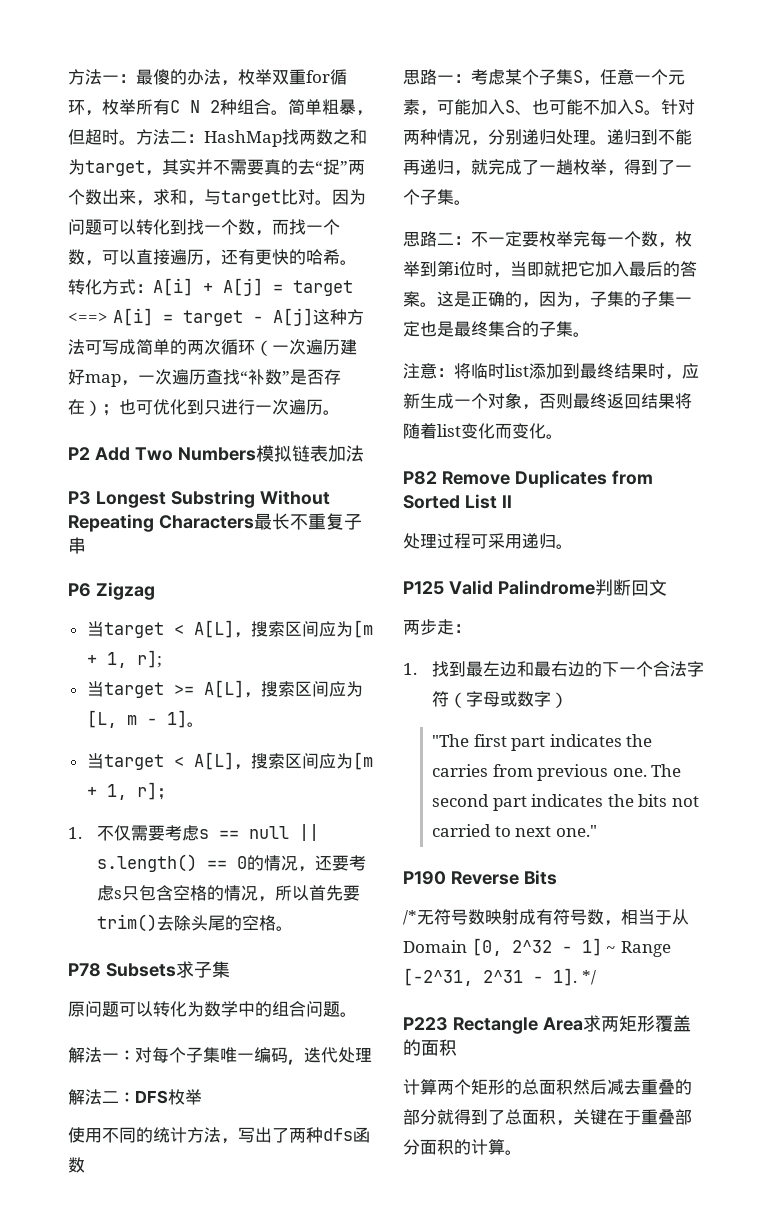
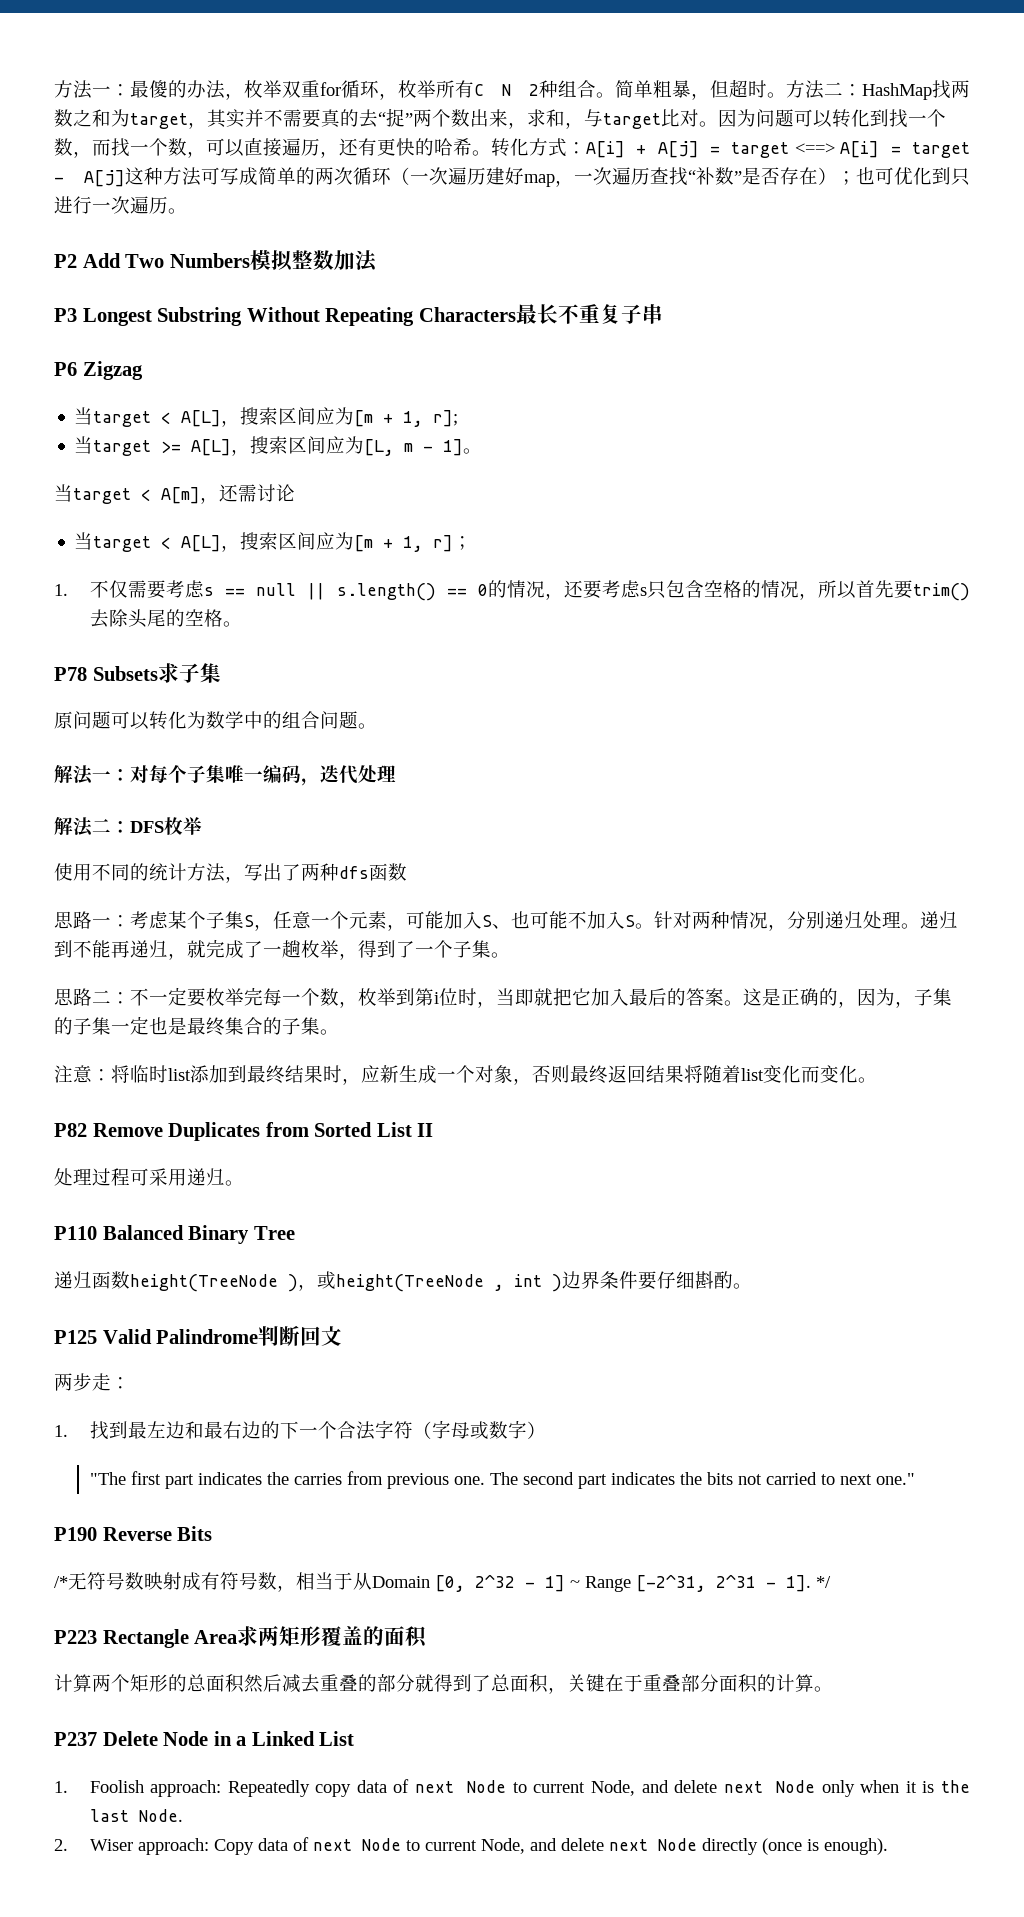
[291,445,328,462] 链表 -> [291,250,334,270] 整数
(204, 724) none -> [54,484,295,504] // 当target < A[m]，还需讨论
(573, 546) none -> [54,1225,295,1244] [54,1271,752,1292] // P110 Balanced Binary Tree // 递归函数height(TreeNode )，或height(TreeNode , int )边界条件要仔细斟酌。
(522, 1152) none -> [54,1731,355,1746] [54,1779,970,1797] [89,1809,183,1822] [54,1837,888,1855] // P237 Delete Node in a Linked List // 1. Foolish approach: Repeatedly copy data of next Node to current Node, and delete next Node only when it is the last Node. // 2. Wiser approach: Copy data of next Node to current Node, and delete next Node directly (once is enough).

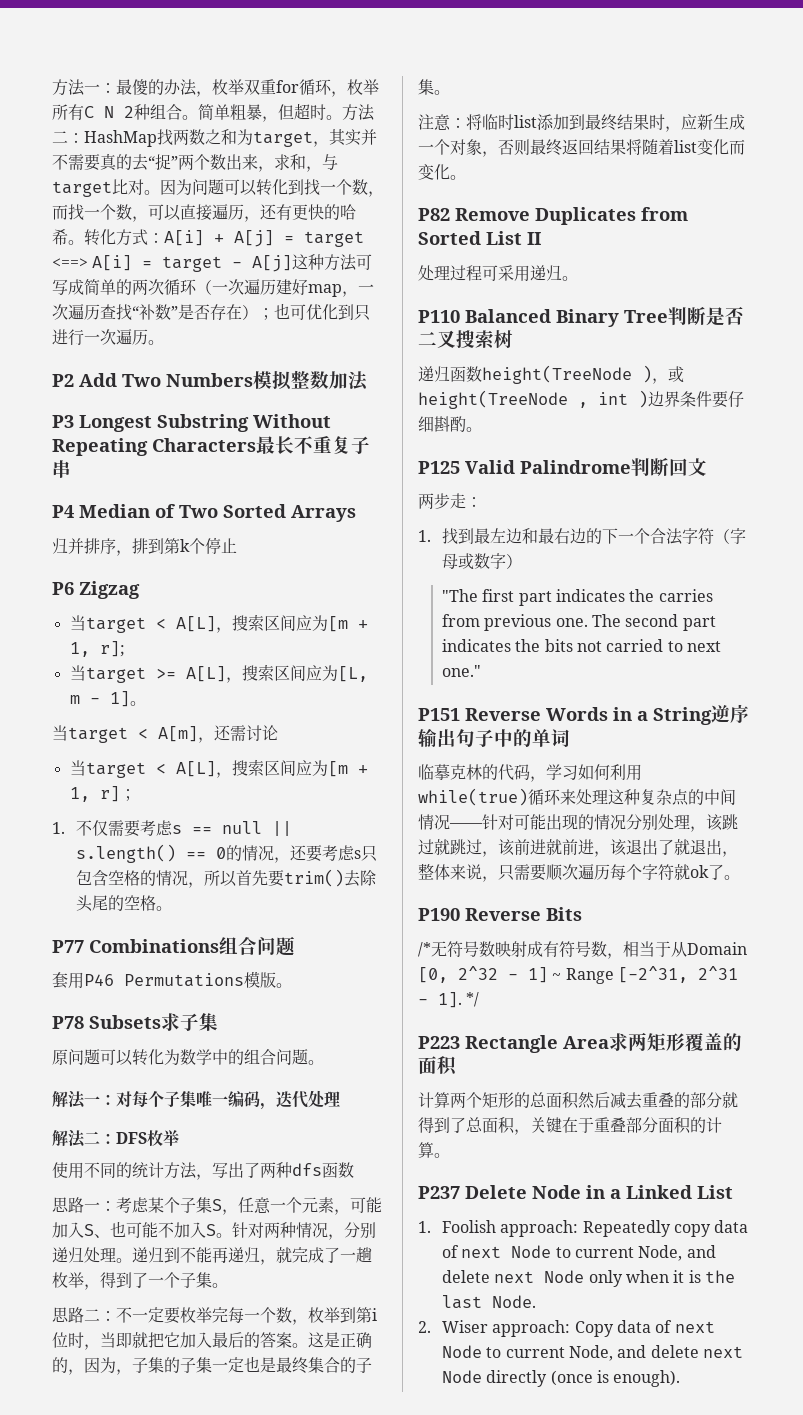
(663, 314) none -> [52,504,356,522] [52,537,237,556] // P4 Median of Two Sorted Arrays // 归并排序，排到第k个停止
(242, 624) none -> [52,936,295,956] [52,971,292,989] // P77 Combinations组合问题 // 套用P46 Permutations模版。
(295, 1233) none -> [668,306,744,326] [418,330,513,349] 判断是否二叉搜索树
(915, 1479) none -> [418,704,749,725] [418,728,570,748] [418,764,642,782] [418,788,736,806] [418,814,738,832] [418,839,738,857] [418,863,740,882] // P151 Reverse Words in a String逆序输出句子中的单词 // 临摹克林的代码，学习如何利用while(true)循环来处理这种复杂点的中间情况——针对可能出现的情况分别处理，该跳过就跳过，该前进就前进，该退出了就退出，整体来说，只需要顺次遍历每个字符就ok了。

